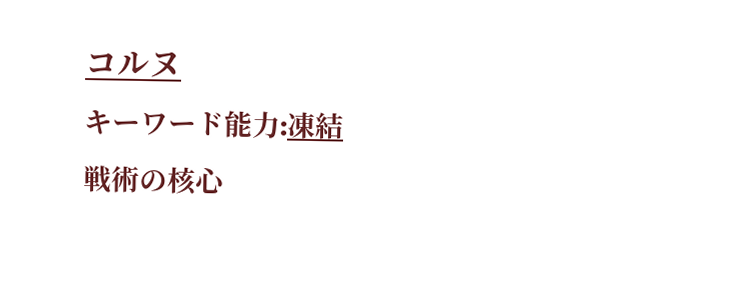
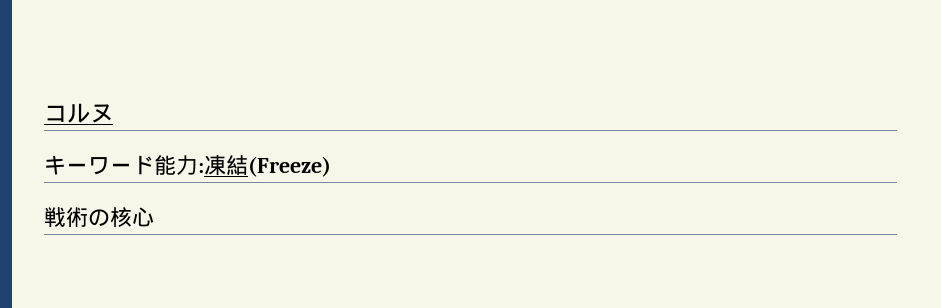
(344, 126) none -> [248,156,331,177] (Freeze)

